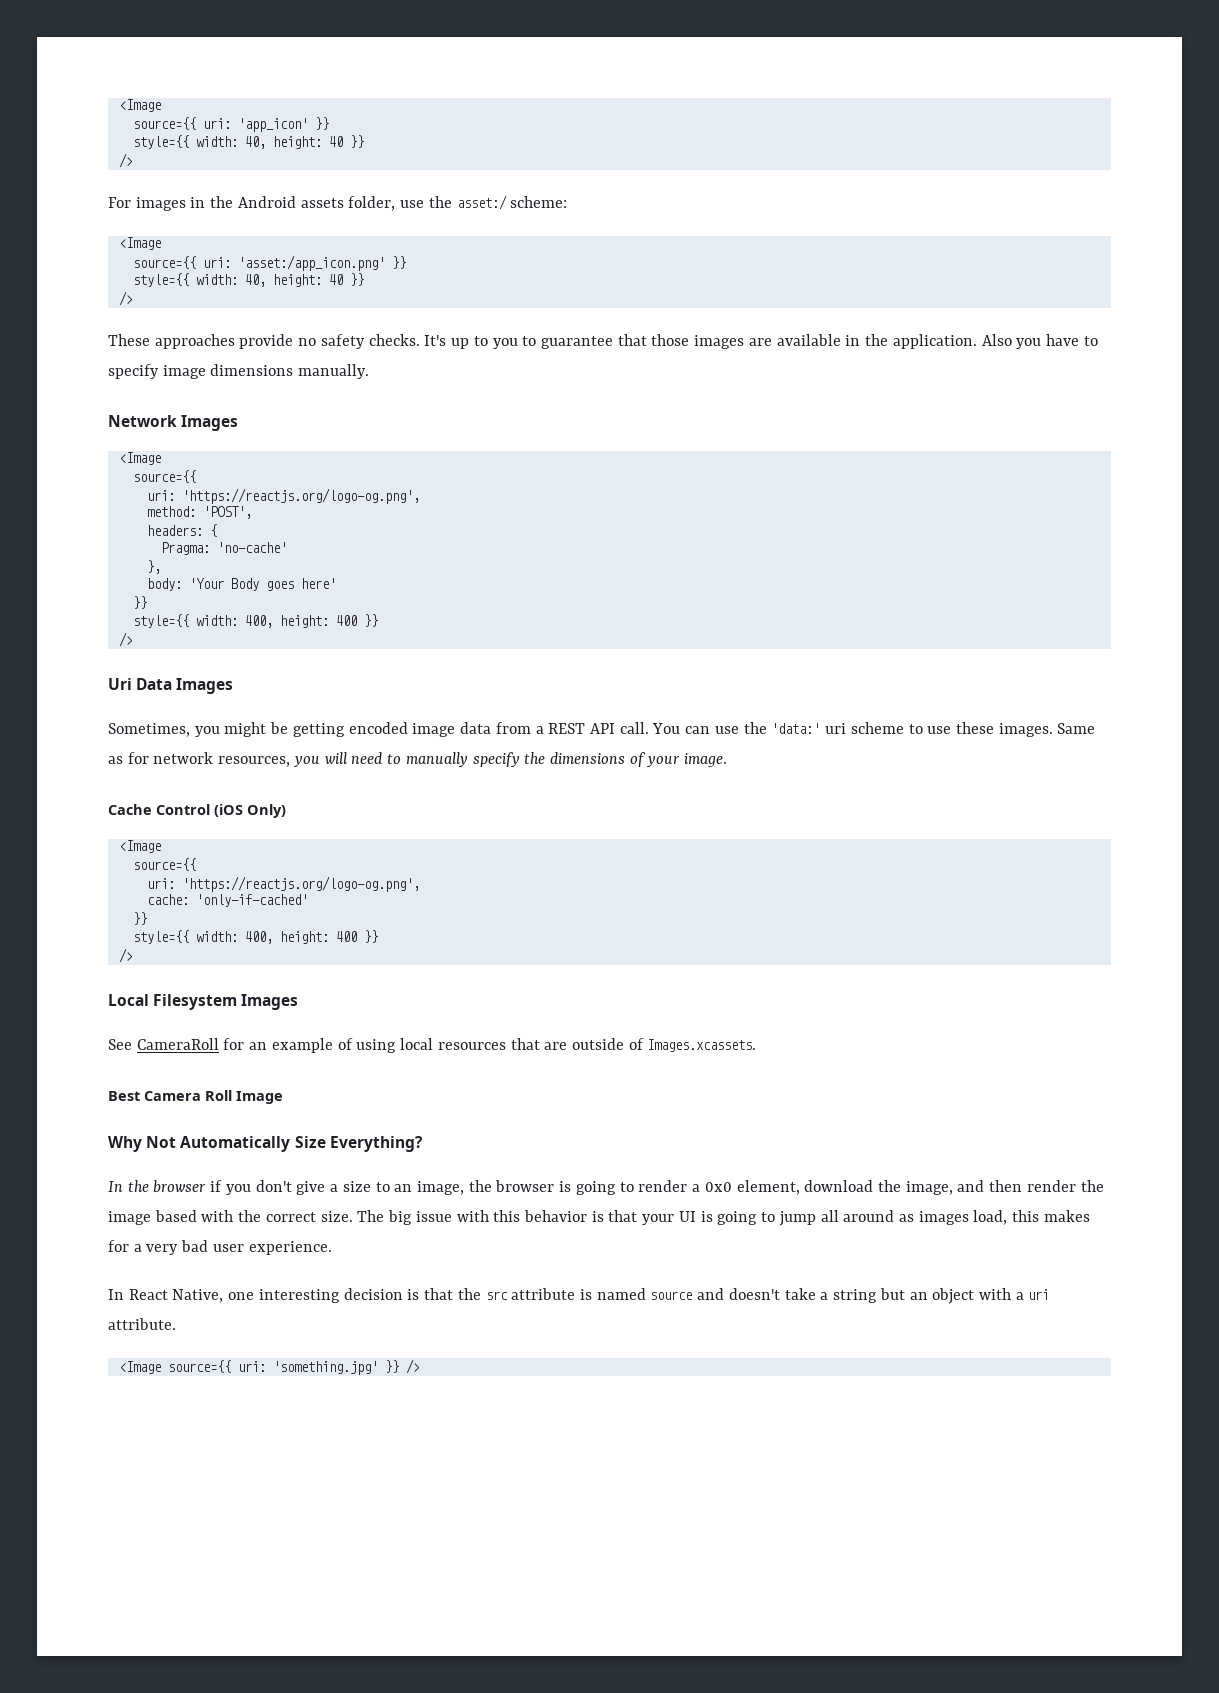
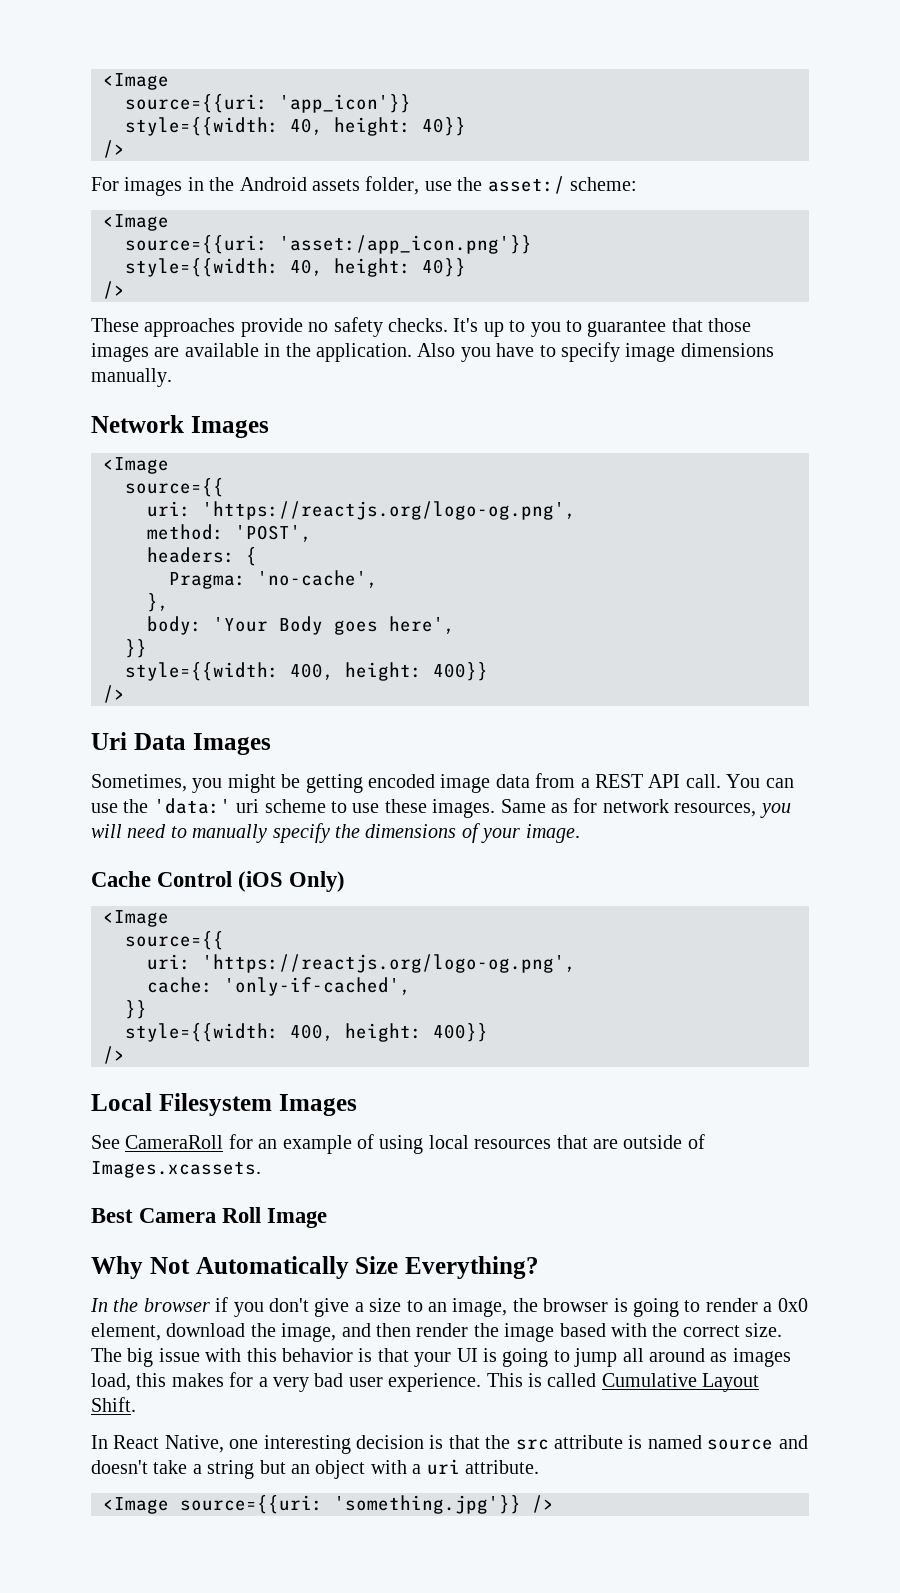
[118,99,161,112] [132,117,329,132] [132,135,364,149] <Image // source={{ uri: 'app_icon' }} // style={{ width: 40, height: 40 }} -> [103,73,169,90] [125,94,411,113] [125,117,466,136] <Image // source={{uri: 'app_icon'}} // style={{width: 40, height: 40}}
[132,255,406,271] [132,273,364,287] source={{ uri: 'asset:/app_icon.png' }} // style={{ width: 40, height: 40 }} -> [125,235,532,254] [125,258,466,277] source={{uri: 'asset:/app_icon.png'}} // style={{width: 40, height: 40}}
[216,542,287,553] 'no-cache' -> [257,570,378,588] 'no-cache',
[300,578,336,589] [132,596,147,609] [132,614,378,628] here' // }} // style={{ width: 400, height: 400 }} -> [389,616,455,634] [125,639,147,658] [125,662,488,681] here', // }} // style={{width: 400, height: 400}}
[195,894,308,907] [132,912,147,925] [132,930,378,944] 'only-if-cached' // }} // style={{ width: 400, height: 400 }} -> [224,977,411,996] [125,1000,147,1019] [125,1023,488,1042] 'only-if-cached', // }} // style={{width: 400, height: 400}}
(332, 1248) none -> [486,1373,760,1392] [91,1397,136,1412] This is called Cumulative Layout Shift.
[167,1360,399,1375] source={{ uri: 'something.jpg' }} -> [180,1495,521,1514] source={{uri: 'something.jpg'}}

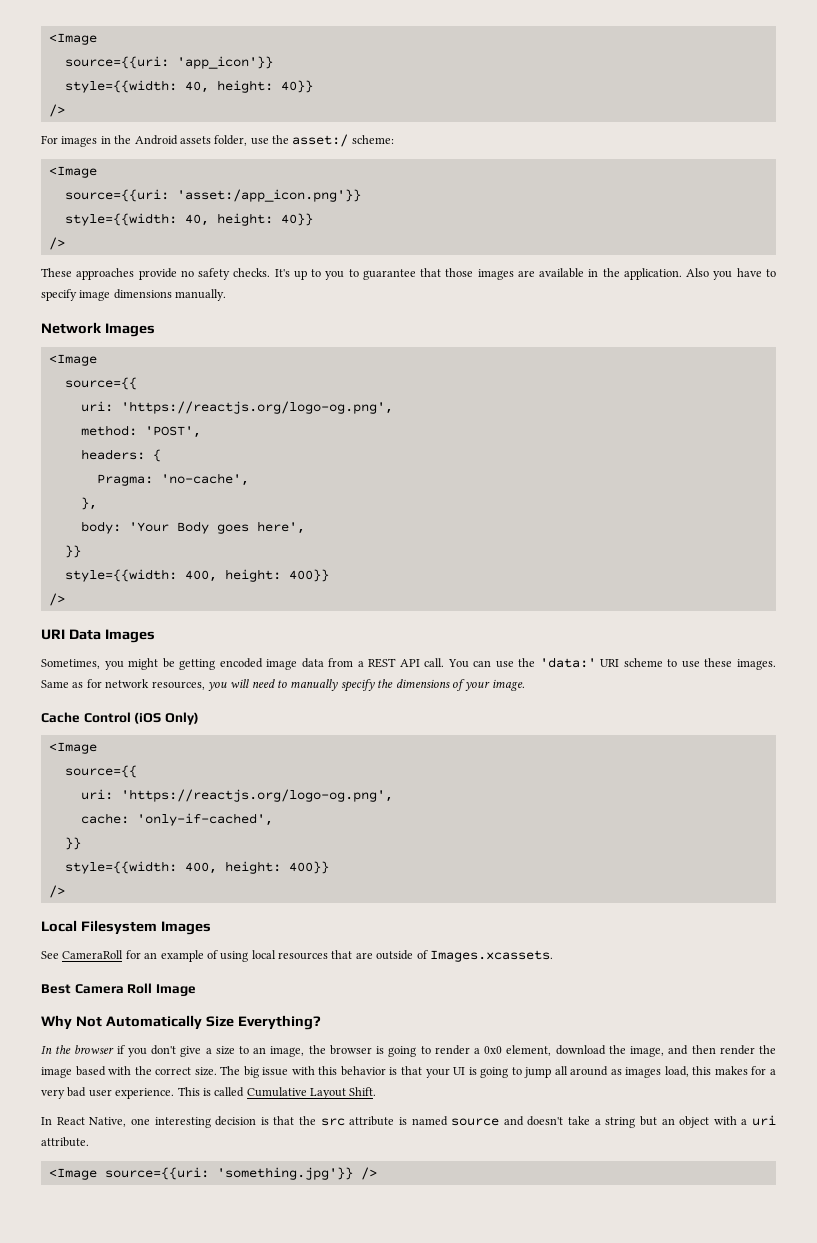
[91,732,127,750] Uri -> [41,629,65,640] URI
[236,799,260,813] uri -> [600,659,620,667] URI

